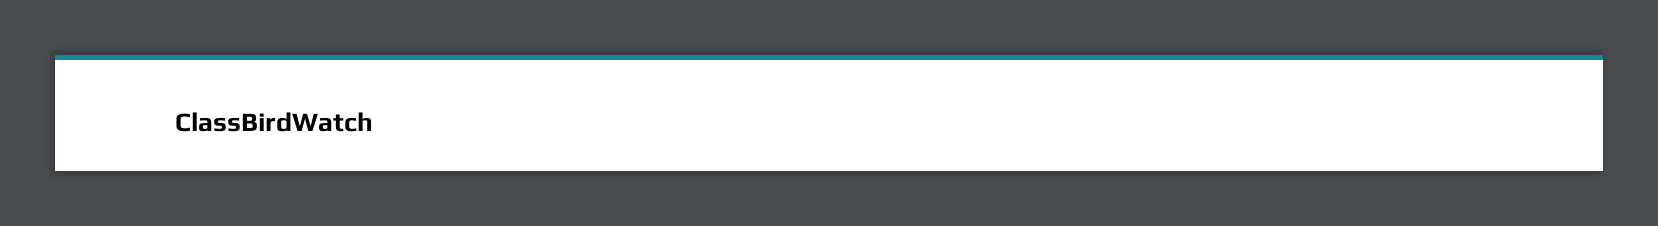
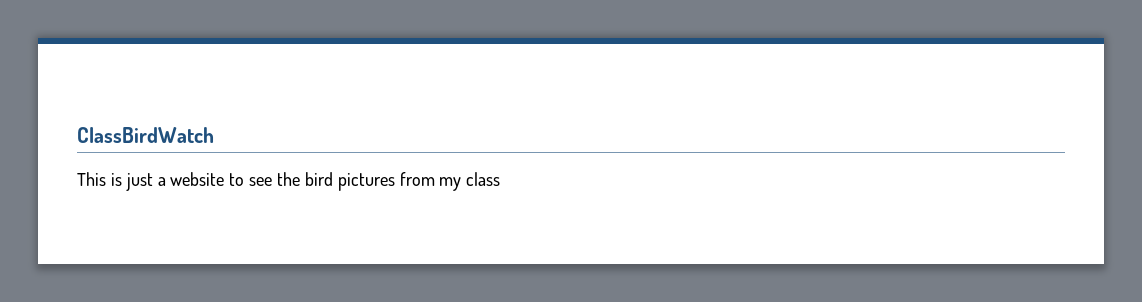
(373, 122) none -> [77,172,501,191] // This is just a website to see the bird pictures from my class

